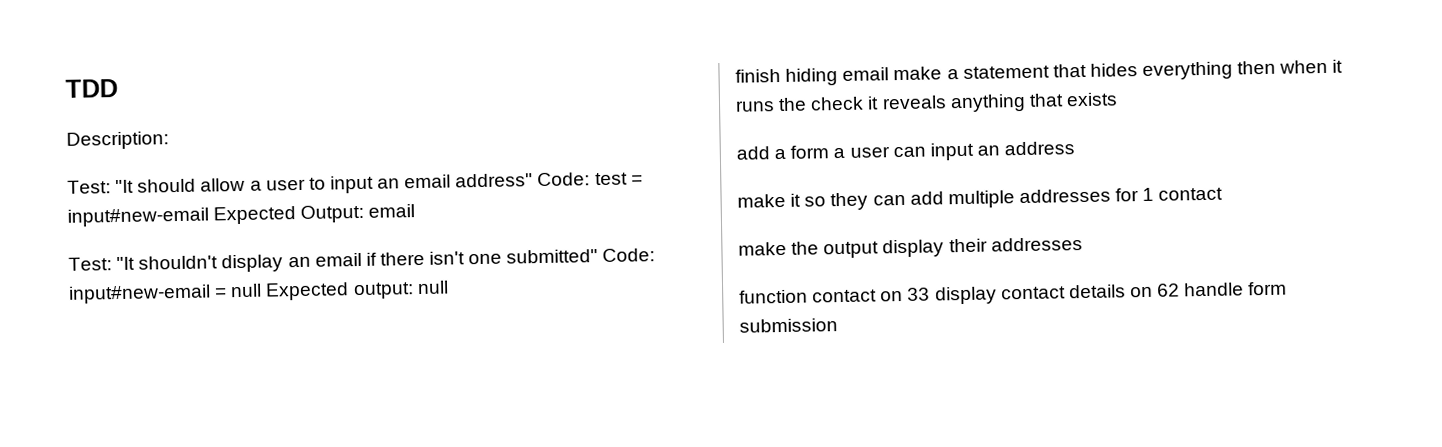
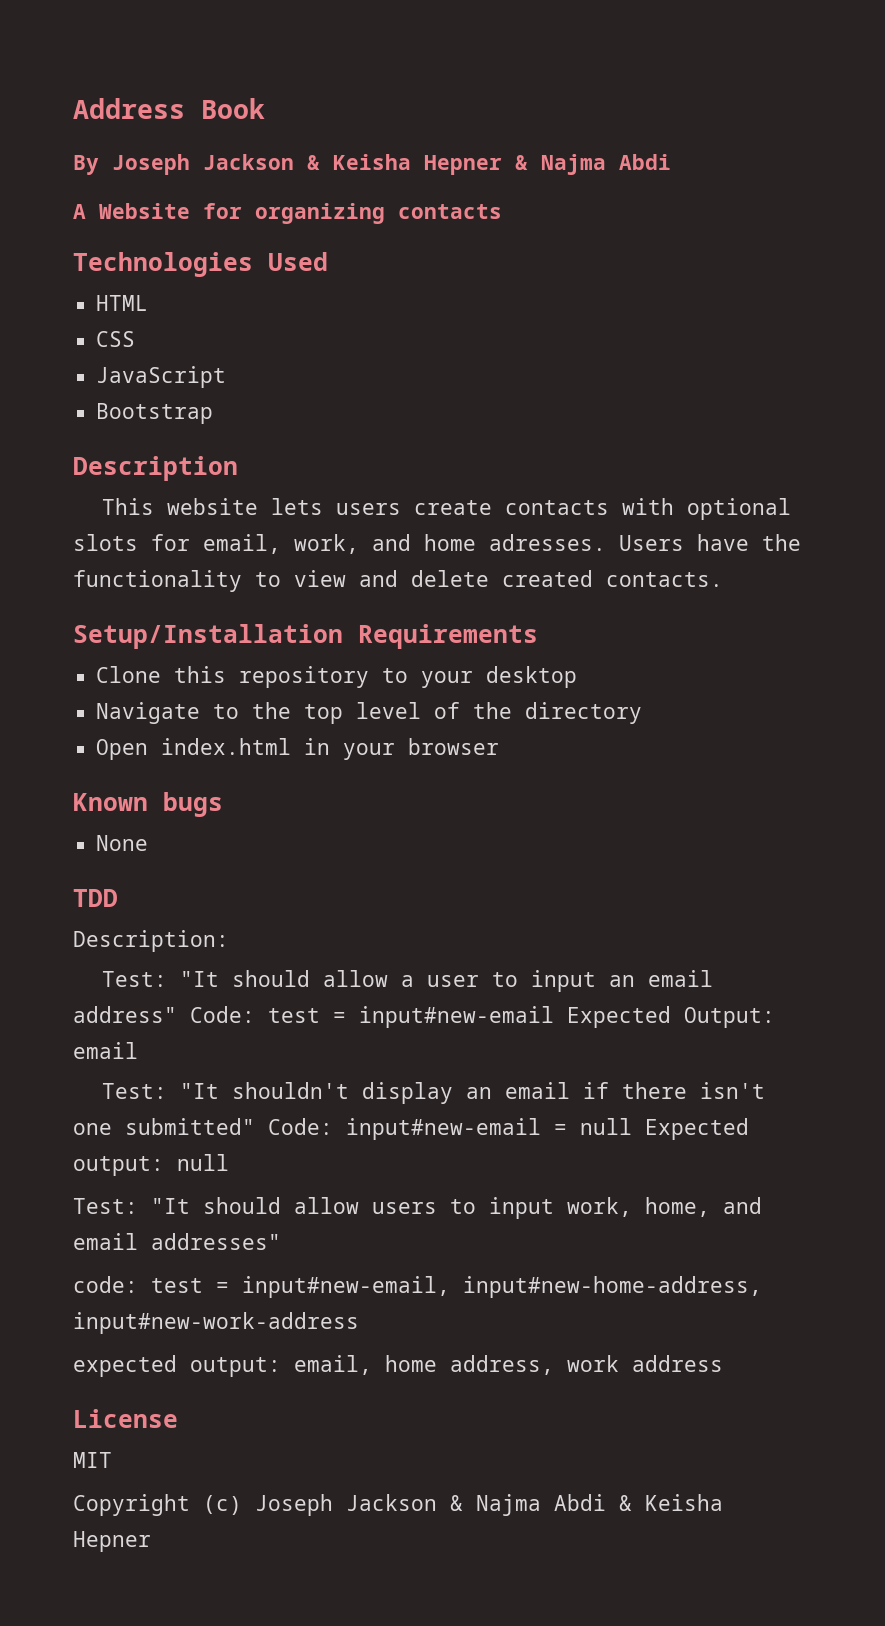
(65, 88) none -> [73,98,265,119] [73,154,671,175] [73,203,502,224] [73,252,328,277] [96,295,149,311] [96,331,136,347] [96,366,227,388] [96,403,214,424] [73,456,238,481] [102,498,792,520] [73,534,801,554] [73,570,723,592] [73,624,538,649] [96,666,578,688] [96,702,643,724] [96,738,500,760] [73,792,223,817] [96,835,149,851] Address Book // By Joseph Jackson & Keisha Hepner & Najma Abdi // A Website for organizing contacts // Technologies Used // HTML // CSS // JavaScript // Bootstrap // Description // This website lets users create contacts with optional slots for email, work, and home adresses. Users have the functionality to view and delete created contacts. // Setup/Installation Requirements // Clone this repository to your desktop // Navigate to the top level of the directory // Open index.html in your browser // Known bugs // None //
[735,59,1344,86] [735,92,1118,113] [736,141,1076,161] [737,187,1224,211] [738,237,1083,259] [739,281,1288,305] [739,318,838,333] finish hiding email make a statement that hides everything then when it runs the check it reveals anything that exists // add a form a user can input an address // make it so they can add multiple addresses for 1 contact // make the output display their addresses // function contact on 33 display contact details on 62 handle form submission -> [73,1197,762,1219] [73,1233,281,1250] [73,1276,762,1298] [73,1312,359,1334] [73,1355,723,1377] [73,1409,178,1428] [73,1452,112,1468] [73,1494,723,1516] [73,1531,151,1552] Test: "It should allow users to input work, home, and email addresses" // code: test = input#new-email, input#new-home-address, input#new-work-address // expected output: email, home address, work address // License // MIT // Copyright (c) Joseph Jackson & Najma Abdi & Keisha Hepner

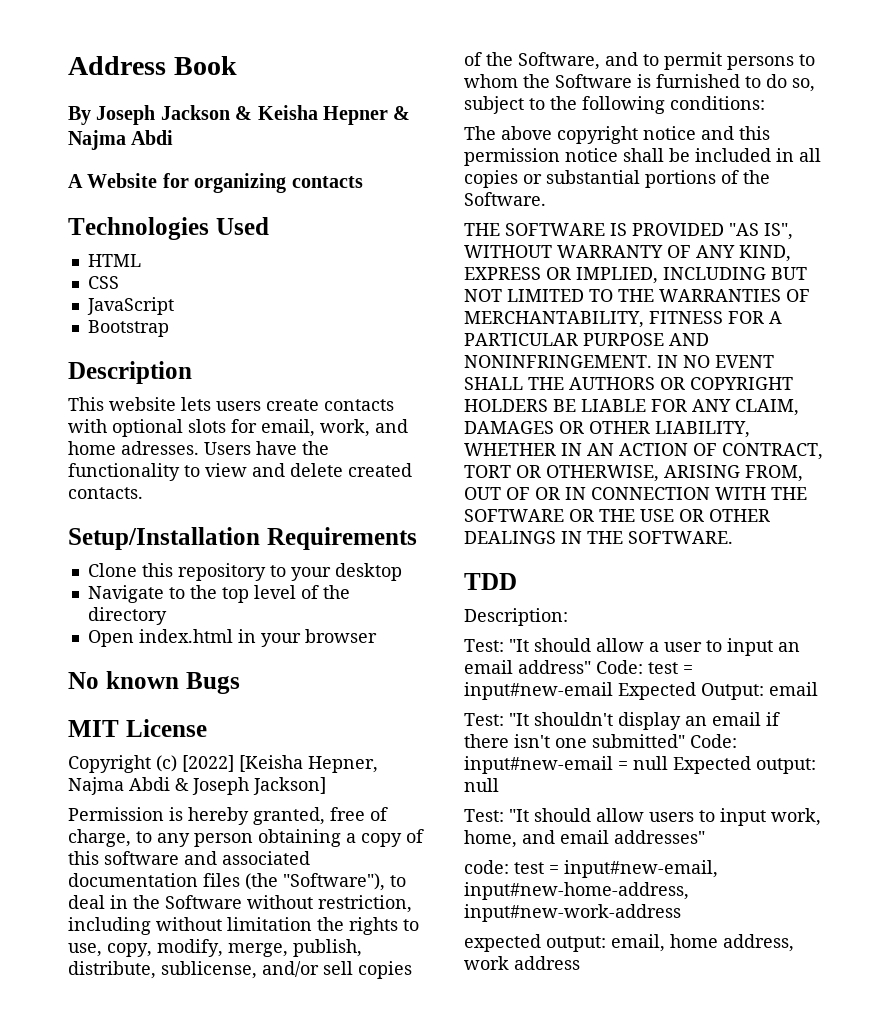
[73,792,223,817] [96,835,149,851] Known bugs // None -> [68,671,240,694] [68,719,207,737] [68,755,378,773] [68,777,326,795] [68,807,388,825] [68,829,424,847] [68,851,310,865] [68,873,406,891] [68,895,412,913] [68,917,419,935] [68,939,362,957] [68,961,412,979] [464,52,815,70] [464,74,815,92] [464,96,765,114] [464,126,770,144] [464,148,821,166] [464,170,770,188] [464,192,546,206] [464,223,793,240] [464,245,791,262] [464,267,807,284] [464,289,810,302] [464,311,782,328] [464,333,709,346] [464,355,774,368] [464,377,793,390] [464,399,799,416] [464,421,750,438] [464,443,823,460] [464,465,803,482] [464,487,807,500] [464,509,770,522] [464,531,733,544] No known Bugs // MIT License // Copyright (c) [2022] [Keisha Hepner, Najma Abdi & Joseph Jackson] // Permission is hereby granted, free of charge, to any person obtaining a copy of this software and associated documentation files (the "Software"), to deal in the Software without restriction, including without limitation the rights to use, copy, modify, merge, publish, distribute, sublicense, and/or sell copies of the Software, and to permit persons to whom the Software is furnished to do so, subject to the following conditions: // The above copyright notice and this permission notice shall be included in all copies or substantial portions of the Software. // THE SOFTWARE IS PROVIDED "AS IS", WITHOUT WARRANTY OF ANY KIND, EXPRESS OR IMPLIED, INCLUDING BUT NOT LIMITED TO THE WARRANTIES OF MERCHANTABILITY, FITNESS FOR A PARTICULAR PURPOSE AND NONINFRINGEMENT. IN NO EVENT SHALL THE AUTHORS OR COPYRIGHT HOLDERS BE LIABLE FOR ANY CLAIM, DAMAGES OR OTHER LIABILITY, WHETHER IN AN ACTION OF CONTRACT, TORT OR OTHERWISE, ARISING FROM, OUT OF OR IN CONNECTION WITH THE SOFTWARE OR THE USE OR OTHER DEALINGS IN THE SOFTWARE.
[73,1409,178,1428] [73,1452,112,1468] [73,1494,723,1516] [73,1531,151,1552] // License // MIT // Copyright (c) Joseph Jackson & Najma Abdi & Keisha Hepner -> (580, 963) none

